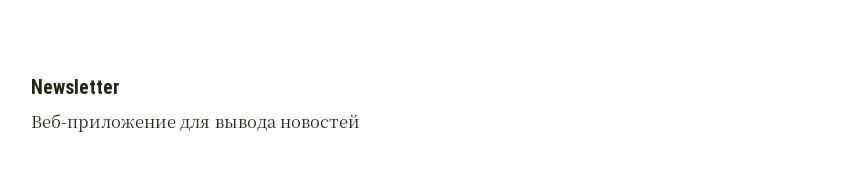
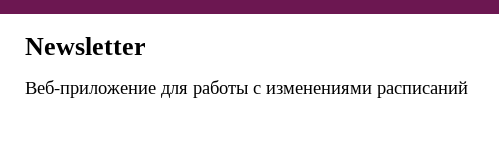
[214,114,361,131] вывода новостей -> [193,80,468,98] работы с изменениями расписаний

